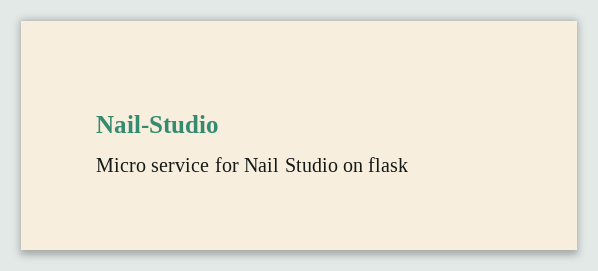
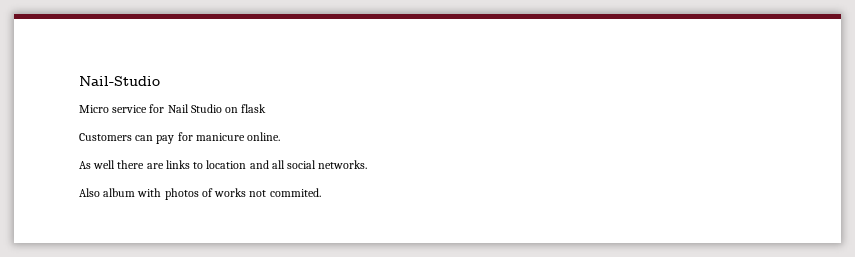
(409, 164) none -> [79,132,281,144] [79,160,368,169] [79,188,321,200] // Customers can pay for manicure online. // As well there are links to location and all social networks. // Also album with photos of works not commited.

